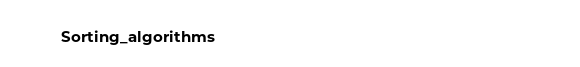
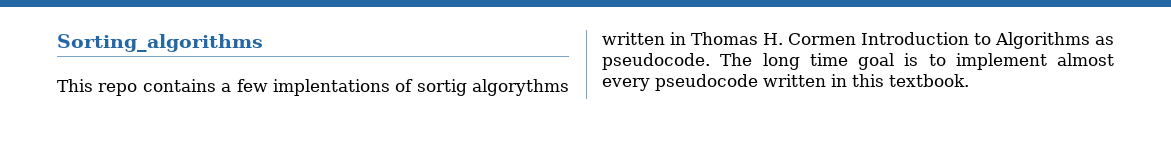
(215, 37) none -> [57,79,569,96] [602,32,1114,49] [602,53,1114,70] [602,74,969,91] // This repo contains a few implentations of sortig algorythms written in Thomas H. Cormen Introduction to Algorithms as pseudocode. The long time goal is to implement almost every pseudocode written in this textbook.

